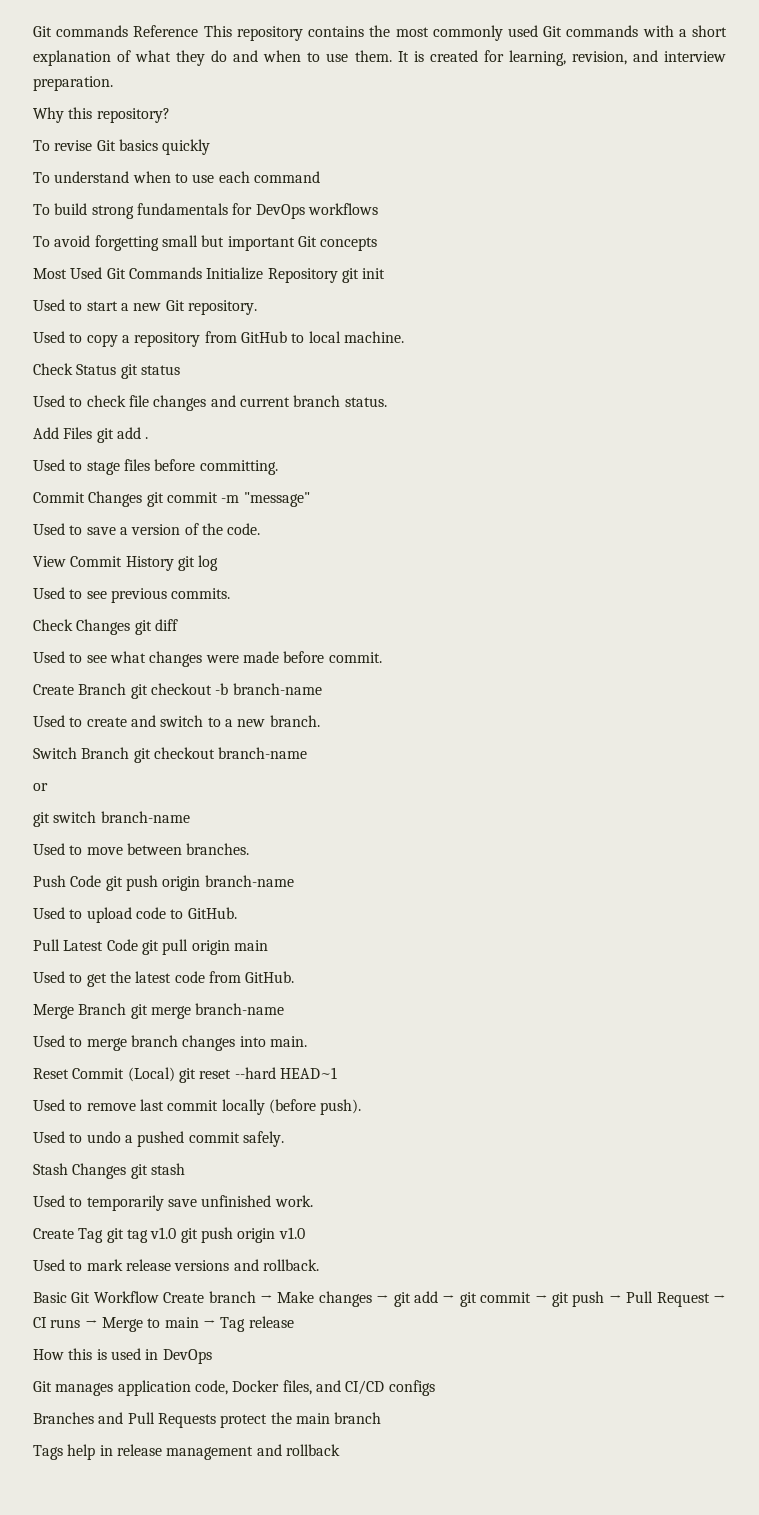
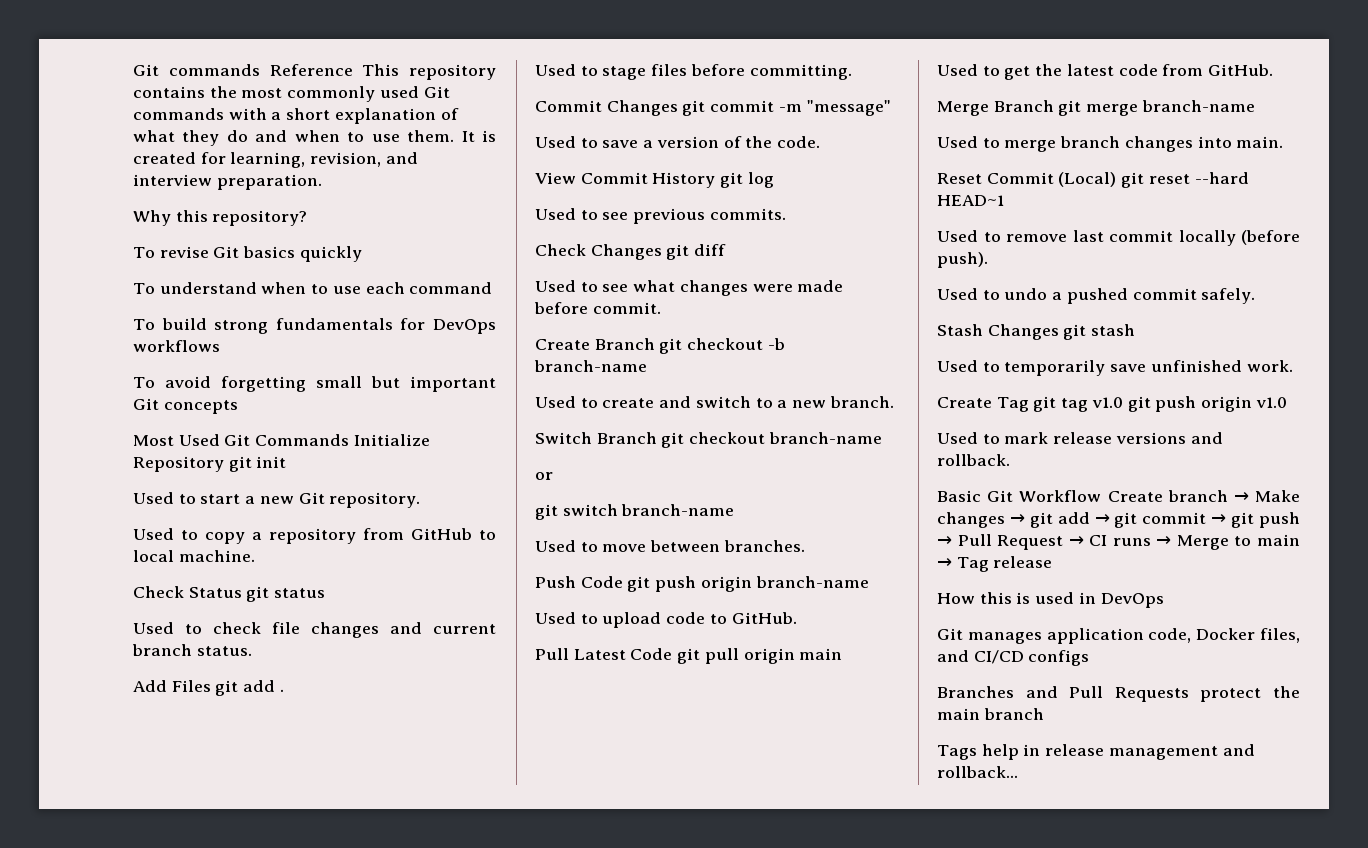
[285,1444,340,1456] rollback -> [937,766,1018,778] rollback...

